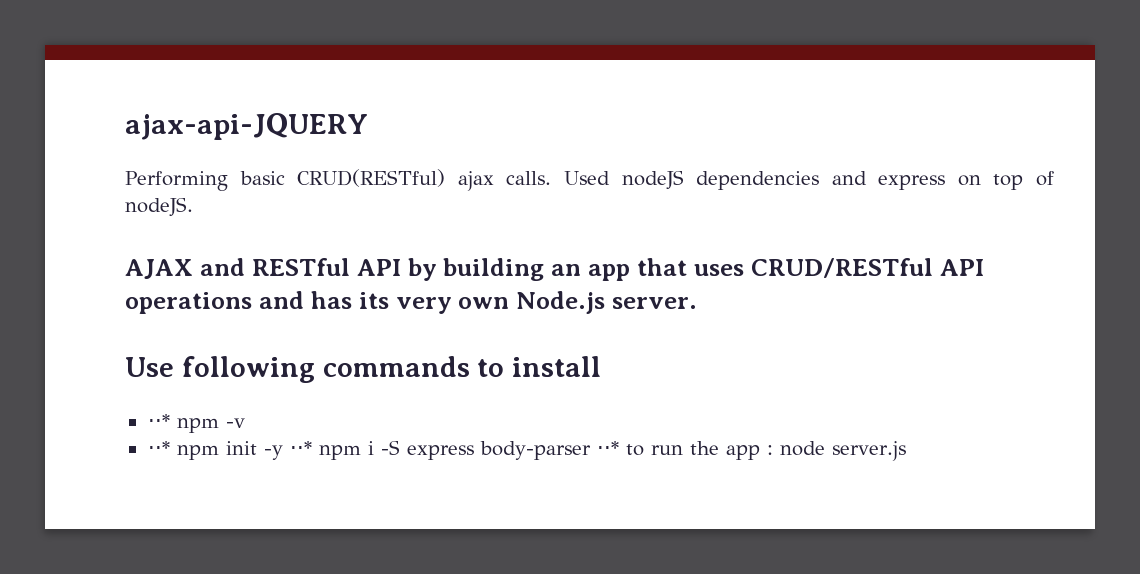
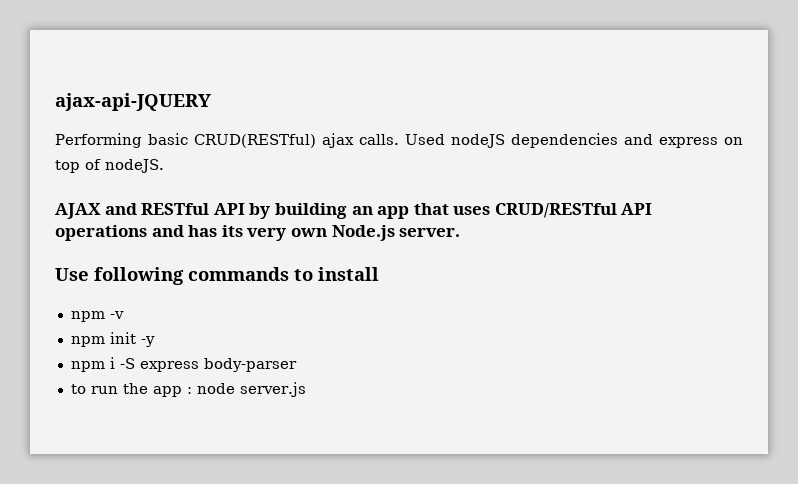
[147,414,170,428] ⋅⋅* -> (379, 274) none
[147,441,170,455] ⋅⋅* -> (124, 315) none
[289,441,312,455] ⋅⋅* -> (155, 341) //
[596,441,619,455] ⋅⋅* -> (297, 365) //

